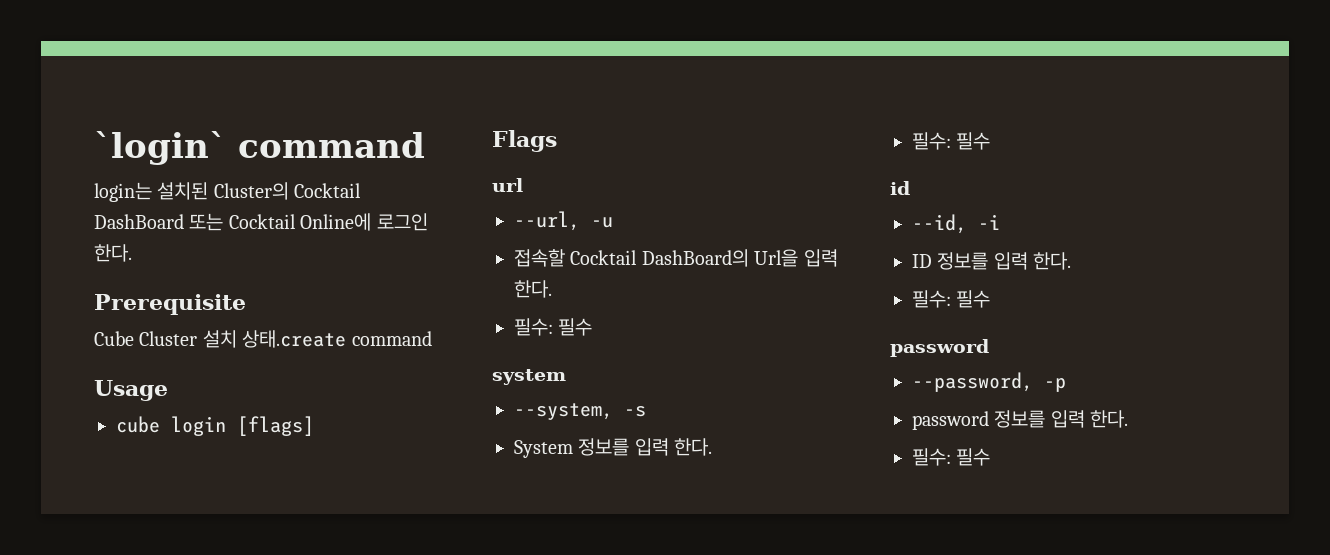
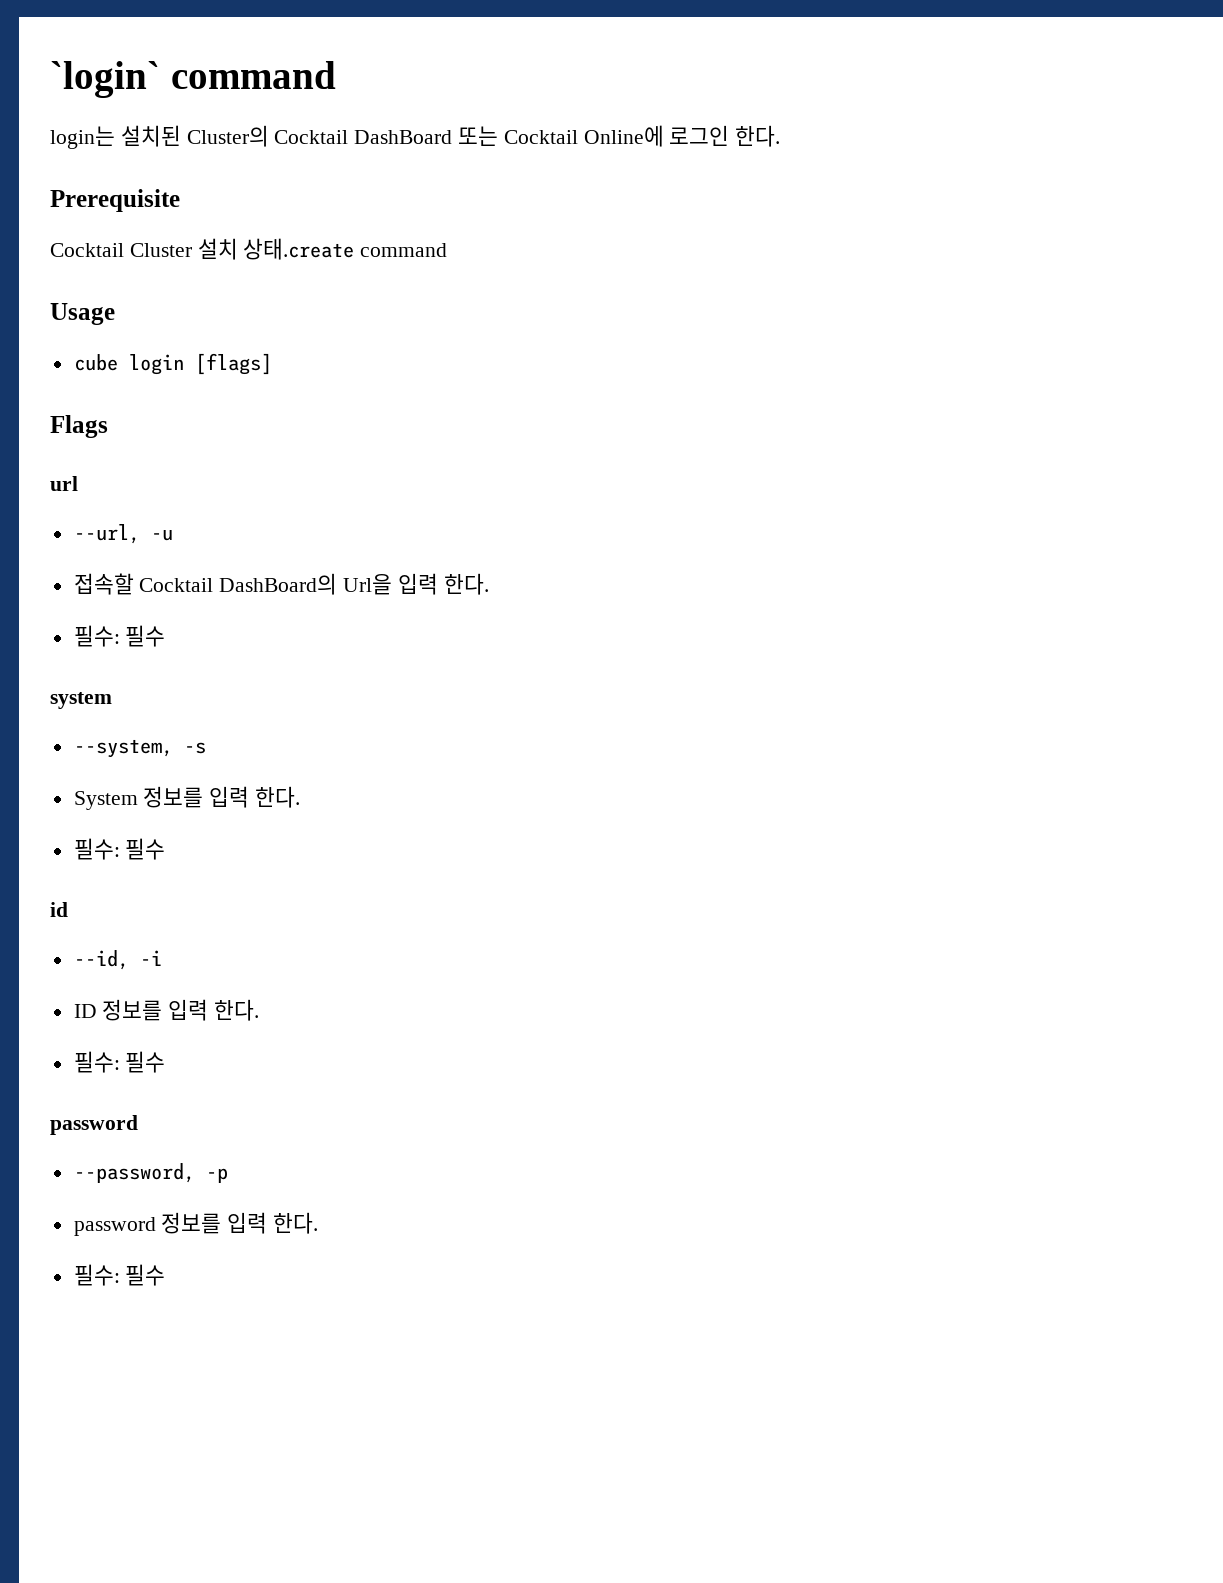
[94,331,134,346] Cube -> [50,243,124,257] Cocktail

